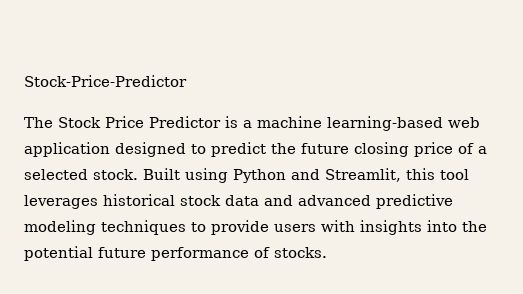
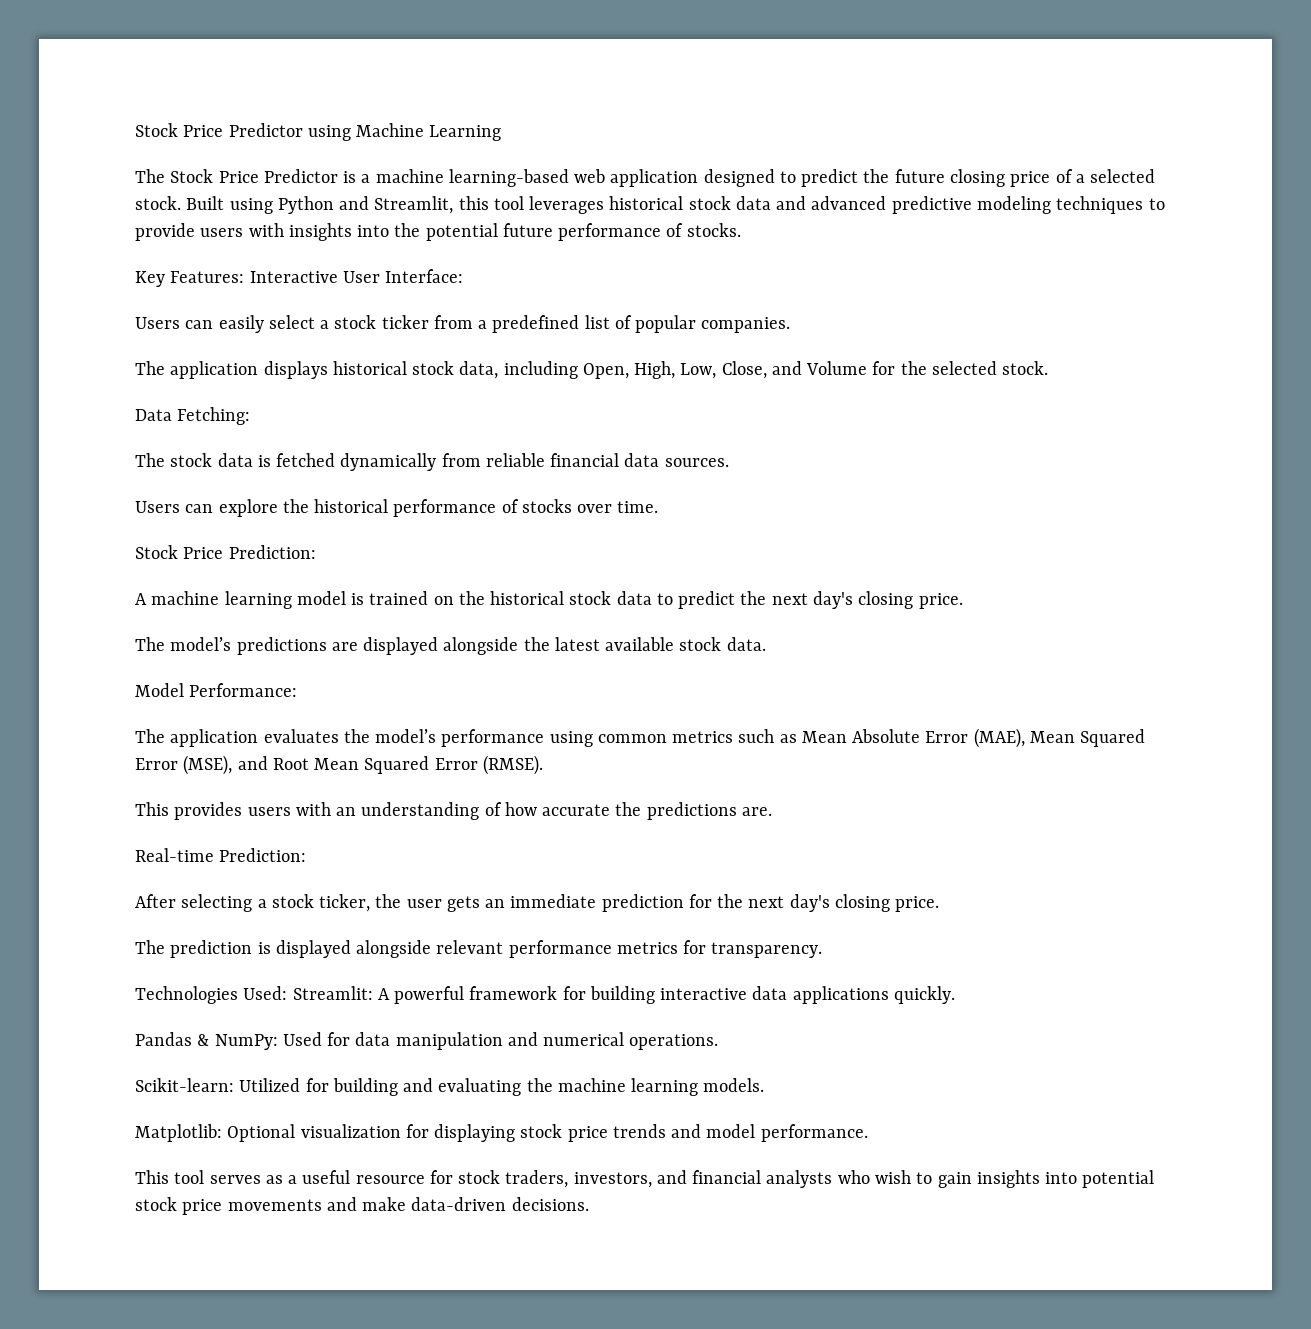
[24,75,187,87] Stock-Price-Predictor -> [135,123,502,141] Stock Price Predictor using Machine Learning
(327, 252) none -> [135,269,464,287] [135,315,791,333] [135,361,1049,379] [135,407,251,425] [135,453,729,471] [135,499,659,517] [135,545,316,559] [135,591,963,609] [135,637,766,655] [135,683,298,697] [135,728,1146,748] [135,755,543,775] [135,802,772,820] [135,848,307,862] [135,894,940,912] [135,940,823,958] [135,986,955,1004] [135,1032,719,1050] [135,1078,765,1096] [135,1124,868,1142] [135,1170,1155,1188] [135,1197,589,1215] // Key Features: Interactive User Interface: // Users can easily select a stock ticker from a predefined list of popular companies. // The application displays historical stock data, including Open, High, Low, Close, and Volume for the selected stock. // Data Fetching: // The stock data is fetched dynamically from reliable financial data sources. // Users can explore the historical performance of stocks over time. // Stock Price Prediction: // A machine learning model is trained on the historical stock data to predict the next day's closing price. // The model’s predictions are displayed alongside the latest available stock data. // Model Performance: // The application evaluates the model’s performance using common metrics such as Mean Absolute Error (MAE), Mean Squared Error (MSE), and Root Mean Squared Error (RMSE). // This provides users with an understanding of how accurate the predictions are. // Real-time Prediction: // After selecting a stock ticker, the user gets an immediate prediction for the next day's closing price. // The prediction is displayed alongside relevant performance metrics for transparency. // Technologies Used: Streamlit: A powerful framework for building interactive data applications quickly. // Pandas & NumPy: Used for data manipulation and numerical operations. // Scikit-learn: Utilized for building and evaluating the machine learning models. // Matplotlib: Optional visualization for displaying stock price trends and model performance. // This tool serves as a useful resource for stock traders, investors, and financial analysts who wish to gain insights into potential stock price movements and make data-driven decisions.

